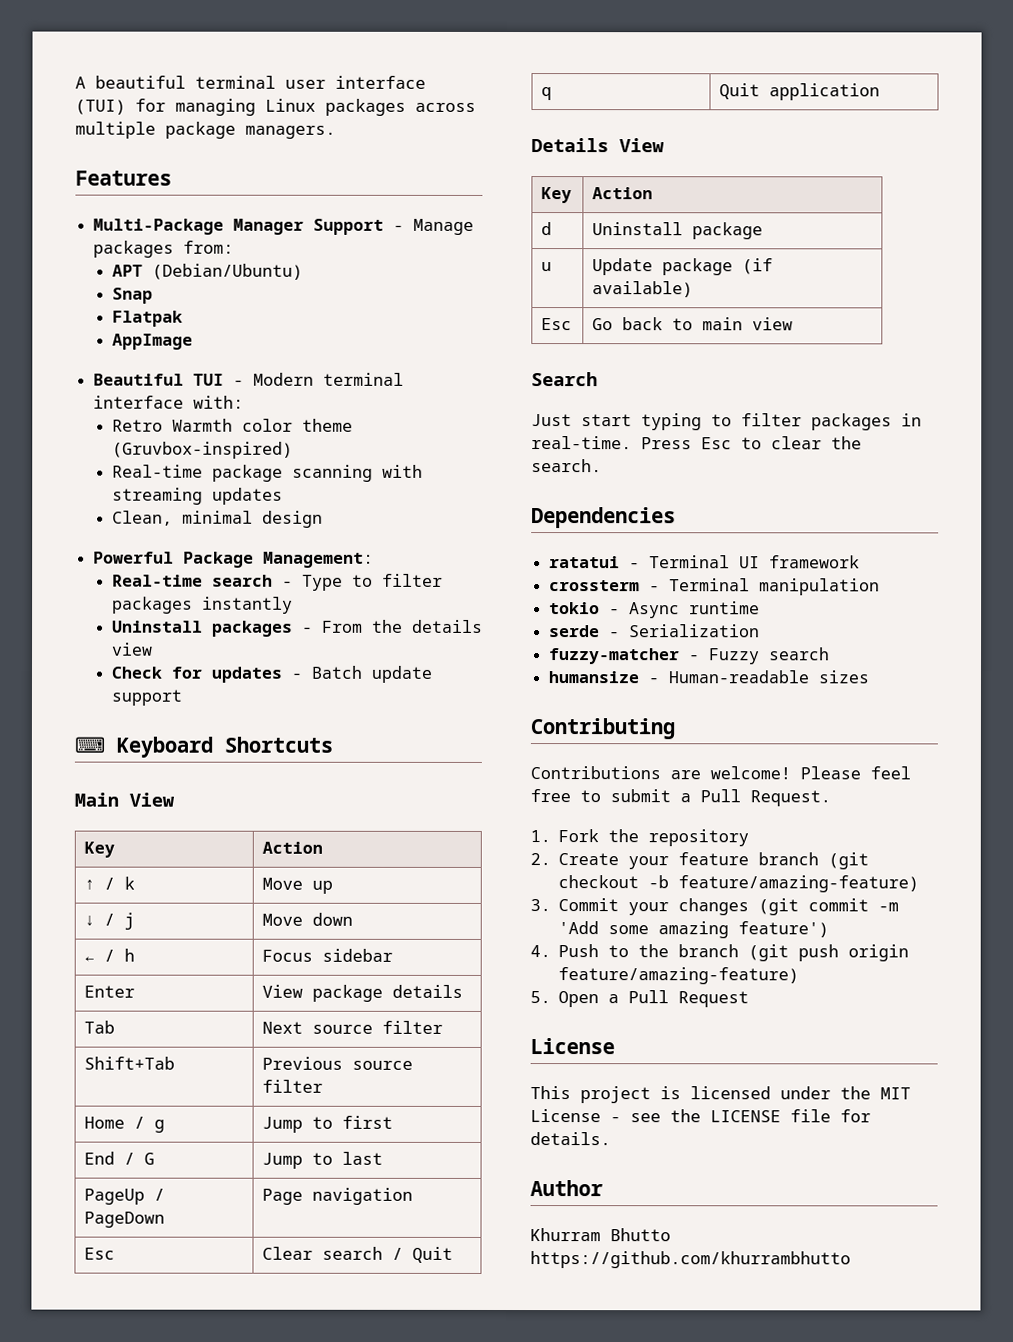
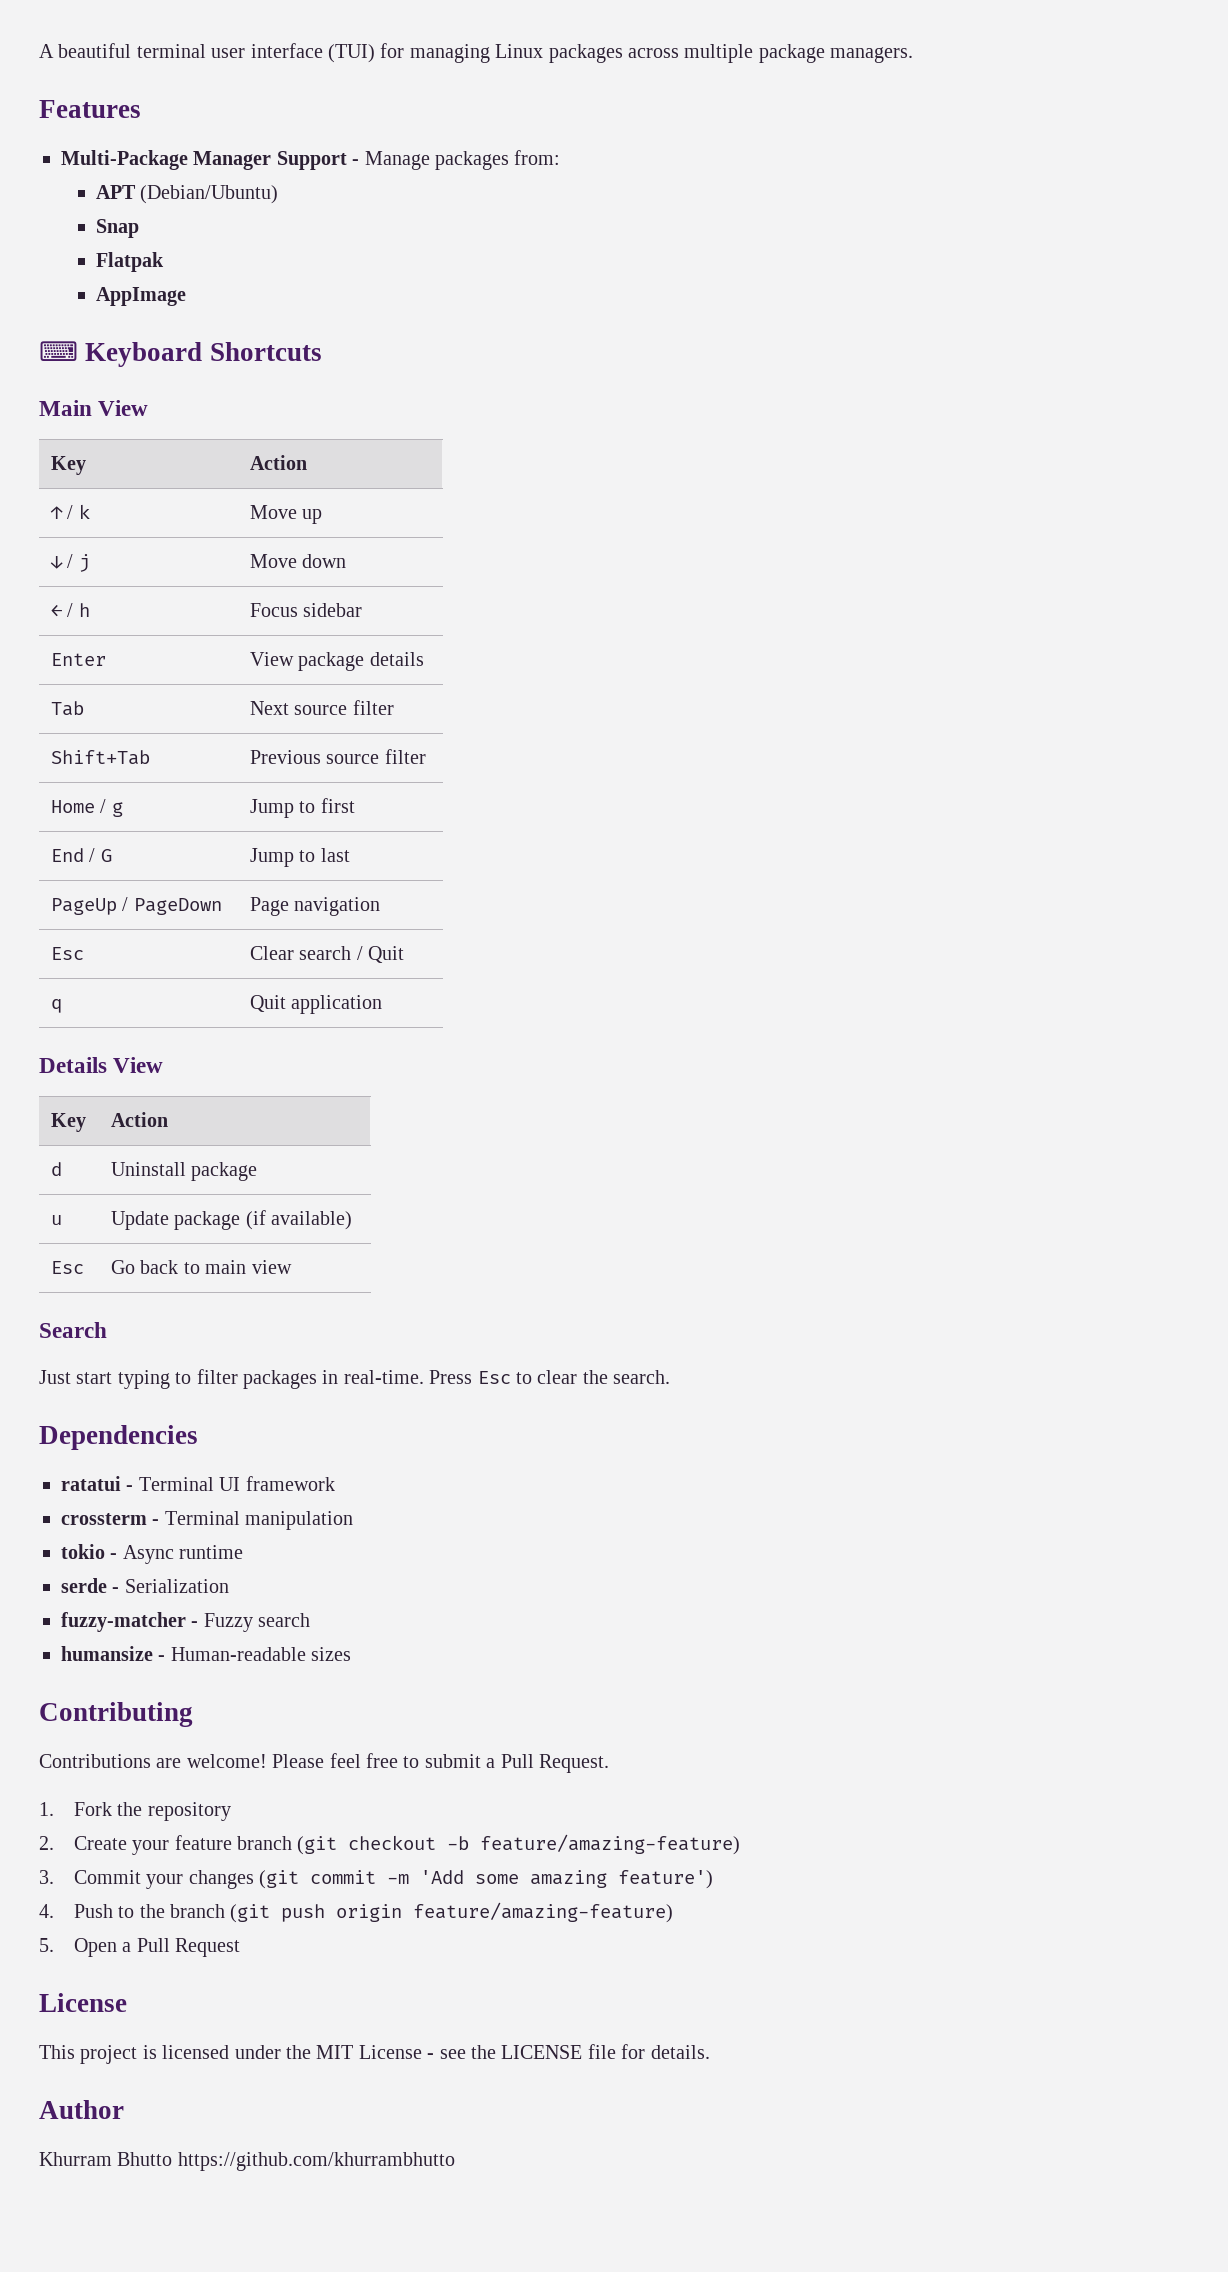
[93,372,405,386] [93,395,245,409] [111,418,353,432] [111,441,293,459] [111,464,423,482] [111,487,283,505] [111,510,323,528] [93,551,375,568] [111,573,443,591] [111,596,293,614] [111,619,483,637] [111,642,153,656] [110,665,433,683] [110,689,182,706] // Beautiful TUI - Modern terminal interface with: // Retro Warmth color theme (Gruvbox-inspired) // Real-time package scanning with streaming updates // Clean, minimal design // Powerful Package Management: // Real-time search - Type to filter packages instantly // Uninstall packages - From the details view // Check for updates - Batch update support -> (186, 296) none

